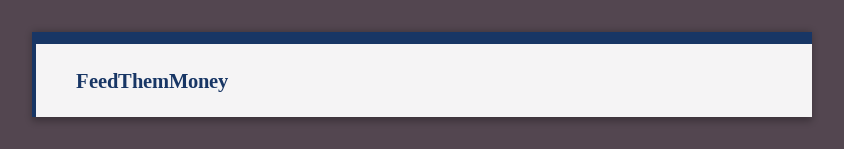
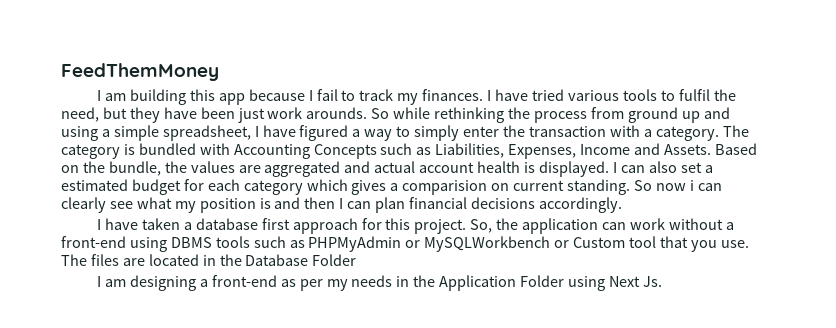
(229, 82) none -> [97,89,736,105] [61,107,730,123] [61,125,749,141] [61,143,757,159] [61,161,713,177] [61,179,722,195] [61,197,622,213] [97,218,734,234] [61,236,749,252] [61,254,357,266] [97,275,662,291] // I am building this app because I fail to track my finances. I have tried various tools to fulfil the need, but they have been just work arounds. So while rethinking the process from ground up and using a simple spreadsheet, I have figured a way to simply enter the transaction with a category. The category is bundled with Accounting Concepts such as Liabilities, Expenses, Income and Assets. Based on the bundle, the values are aggregated and actual account health is displayed. I can also set a estimated budget for each category which gives a comparision on current standing. So now i can clearly see what my position is and then I can plan financial decisions accordingly. // I have taken a database first approach for this project. So, the application can work without a front-end using DBMS tools such as PHPMyAdmin or MySQLWorkbench or Custom tool that you use. The files are located in the Database Folder // I am designing a front-end as per my needs in the Application Folder using Next Js.

